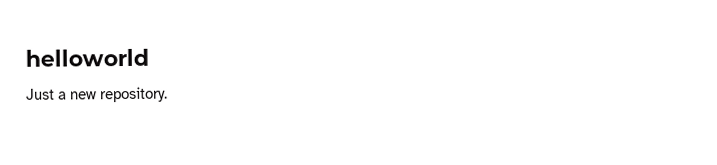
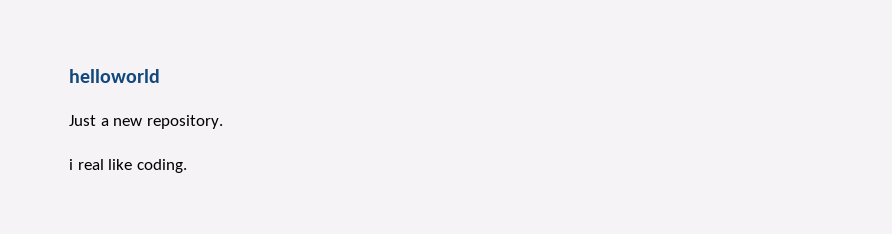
(168, 94) none -> [69,159,187,173] // i real like coding.

